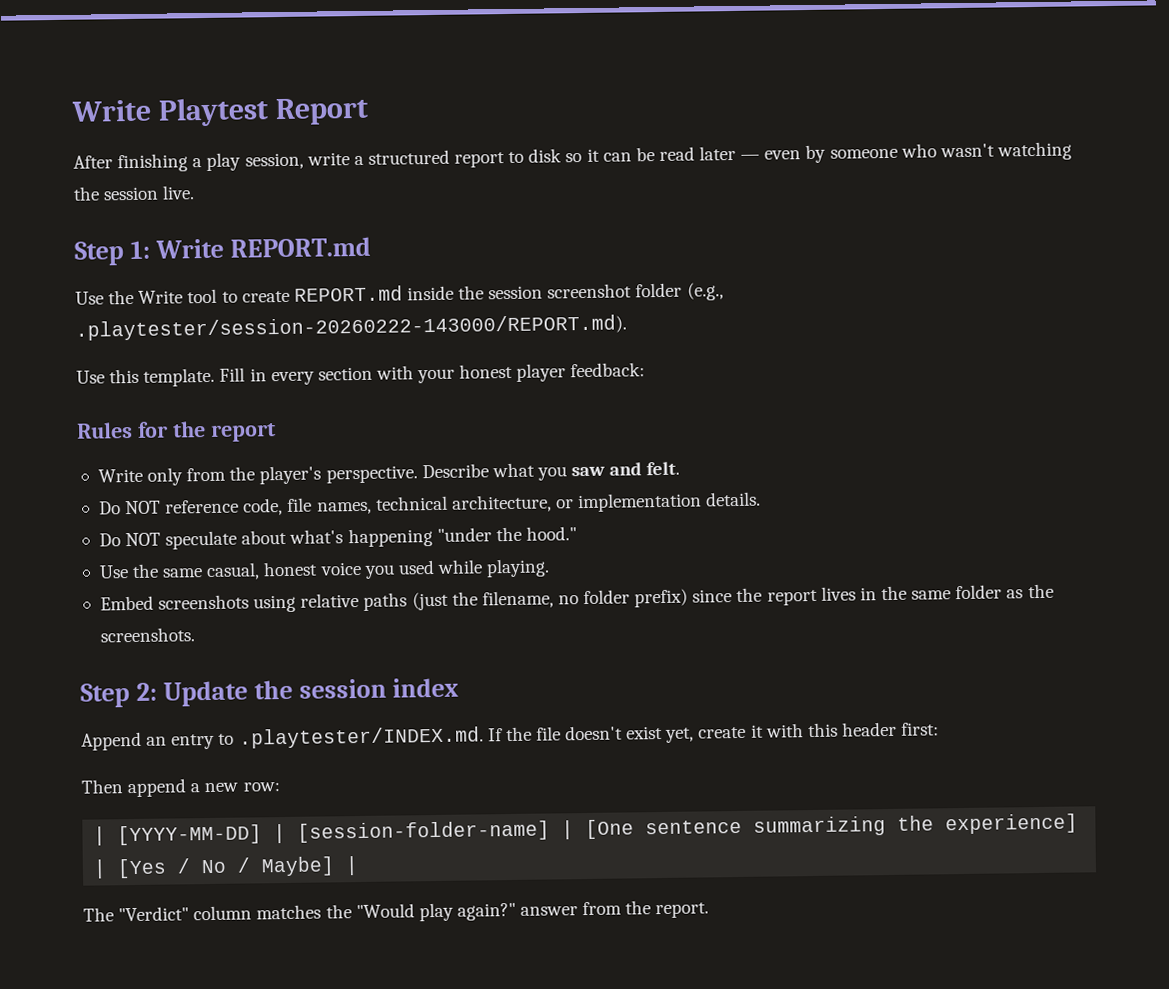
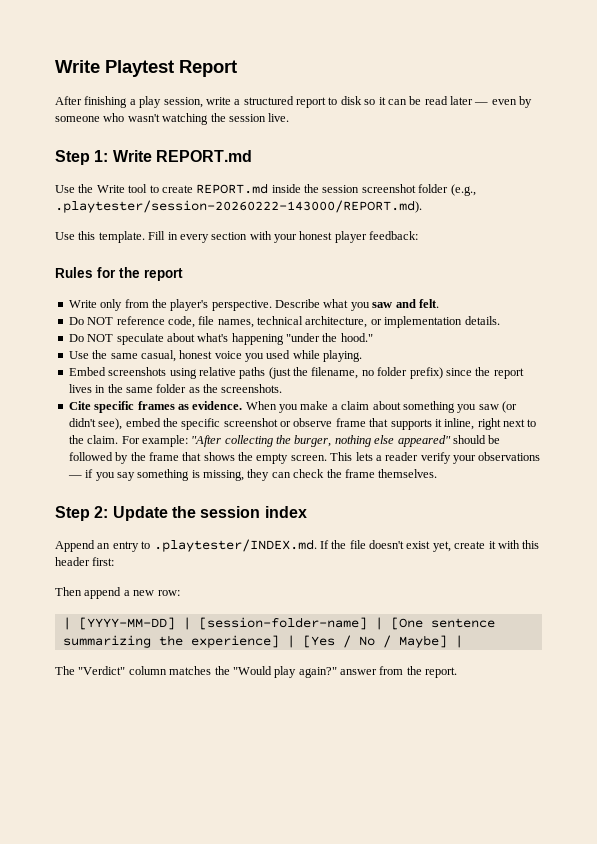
(195, 635) none -> [68,401,517,413] [68,418,537,430] [68,435,501,447] [68,452,541,464] [67,469,438,481] // Cite specific frames as evidence. When you make a claim about something you saw (or didn't see), embed the specific screenshot or observe frame that supports it inline, right next to the claim. For example: "After collecting the burger, nothing else appeared" should be followed by the frame that shows the empty screen. This lets a reader verify your observations — if you say something is missing, they can check the frame themselves.

